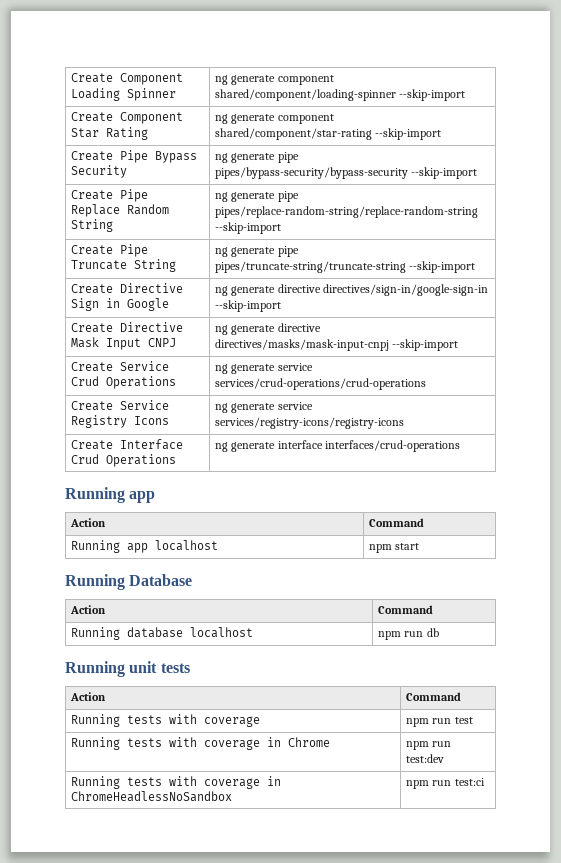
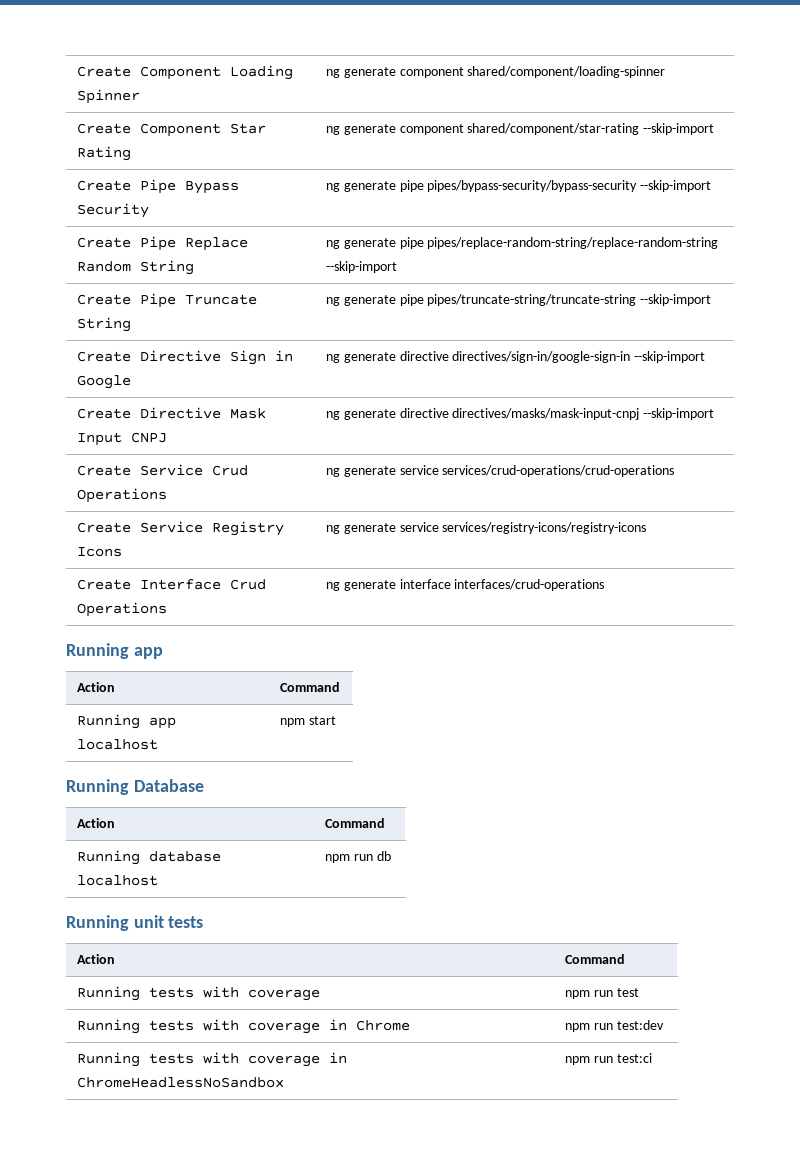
[399,89,466,101] --skip-import -> (666, 72) none

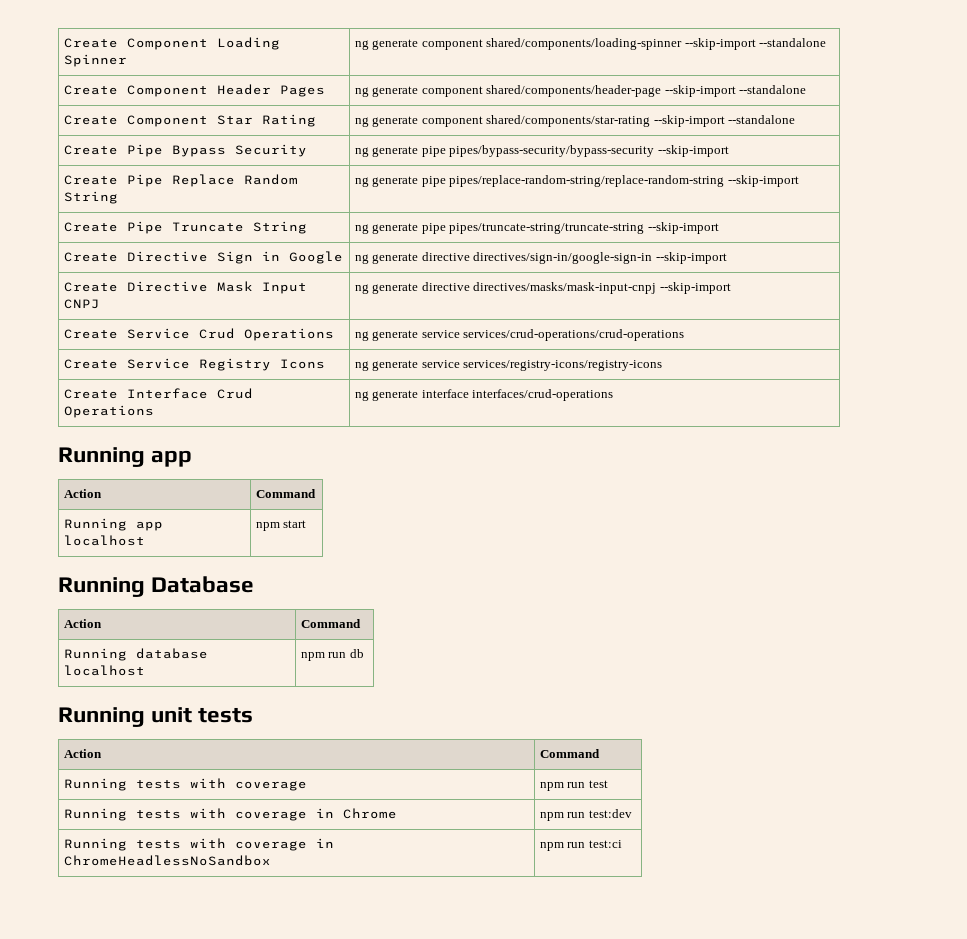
[467,66,666,78] shared/component/loading-spinner -> [486,38,827,50] [63,84,325,97] [354,85,807,97] shared/components/loading-spinner --skip-import --standalone // Create Component Header Pages | ng generate component shared/components/header-page --skip-import --standalone
[467,123,715,135] shared/component/star-rating --skip-import -> [486,115,796,127] shared/components/star-rating --skip-import --standalone

